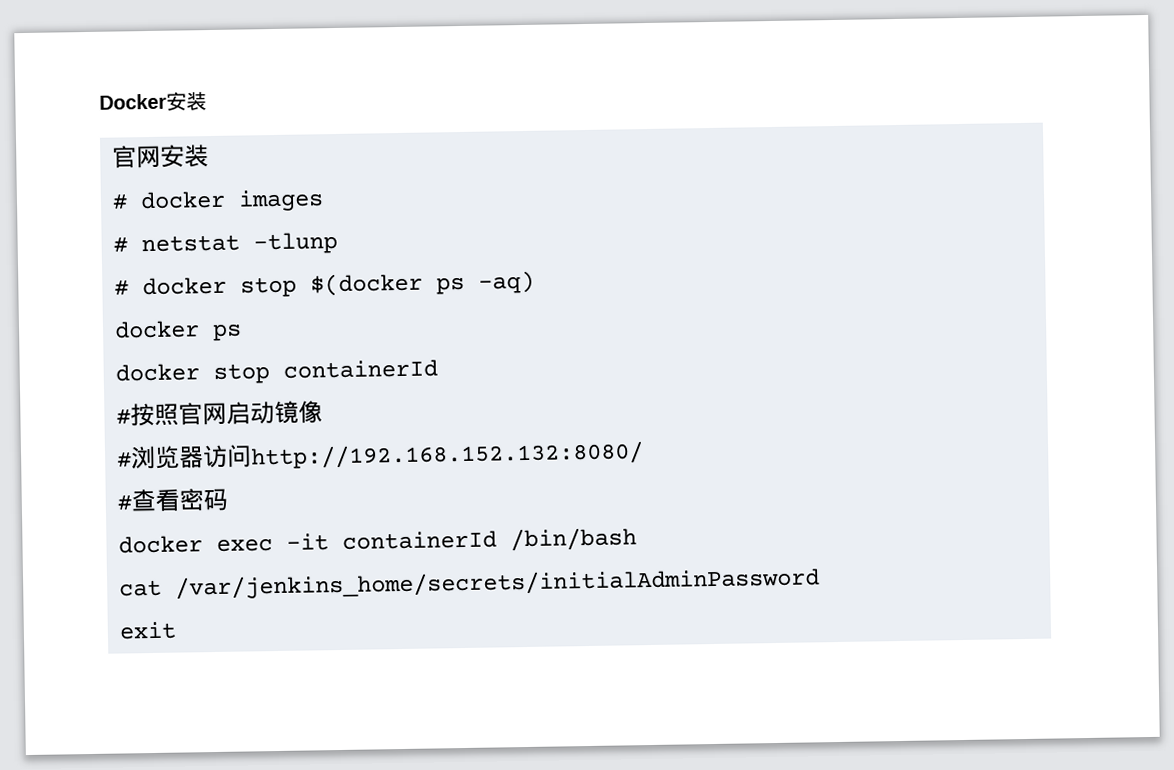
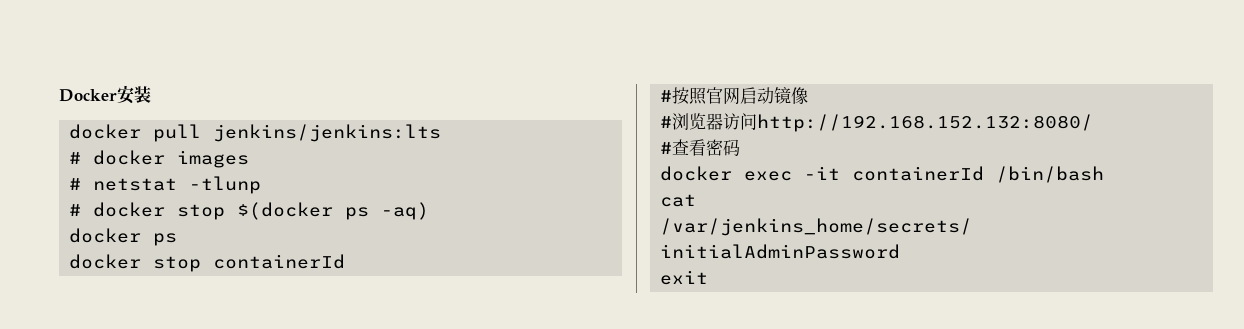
[112,144,209,169] 官网安装 -> [69,124,442,142] docker pull jenkins/jenkins:lts

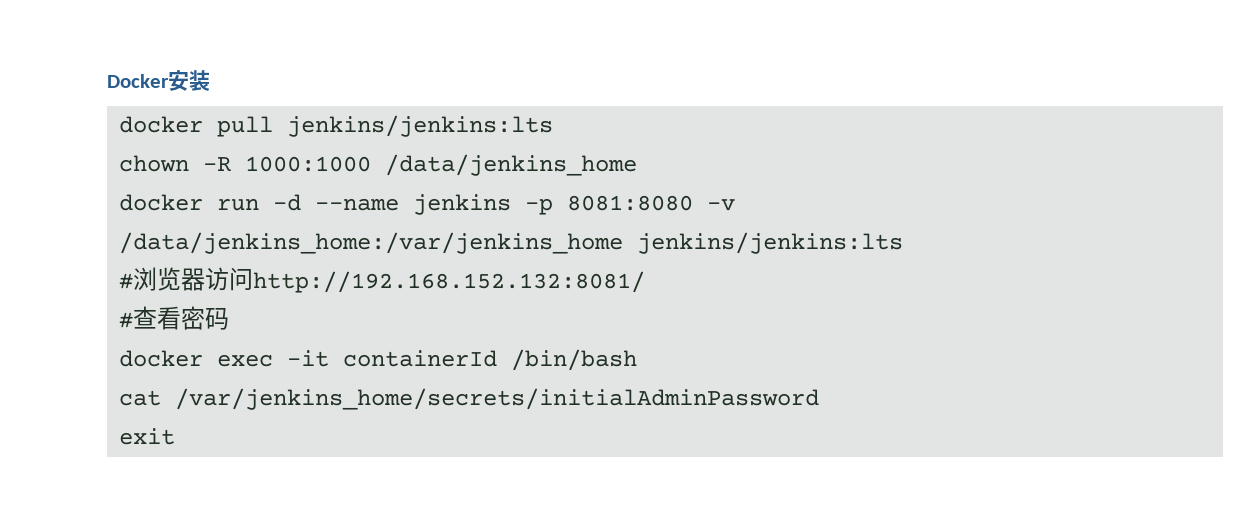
[69,150,250,168] [69,176,262,194] [69,202,430,220] [69,228,178,246] [69,254,346,272] [660,86,809,105] # docker images // # netstat -tlunp // # docker stop $(docker ps -aq) // docker ps // docker stop containerId // #按照官网启动镜像 -> [119,154,637,176] [119,194,735,215] [119,232,903,254] chown -R 1000:1000 /data/jenkins_home // docker run -d --name jenkins -p 8081:8080 -v /data/jenkins_home:/var/jenkins_home jenkins/jenkins:lts
[757,114,1094,132] http://192.168.152.132:8080/ -> [253,271,645,293] http://192.168.152.132:8081/

